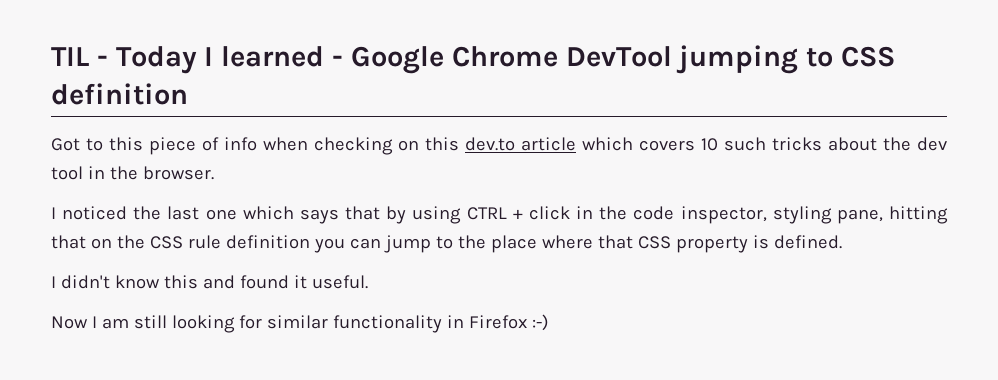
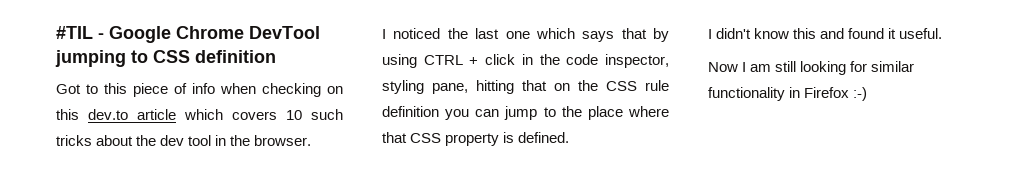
[51,46,325,74] TIL - Today I learned -> [56,26,93,39] #TIL

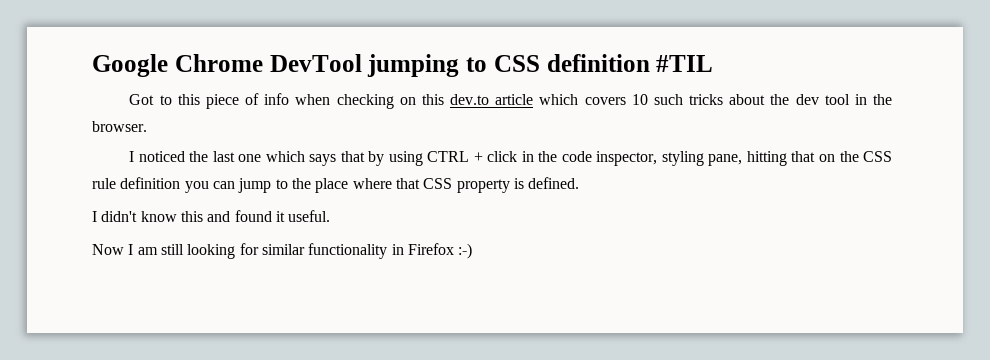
[56,26,104,39] #TIL - -> (92, 65) none
(276, 56) none -> [656,55,714,72] #TIL

